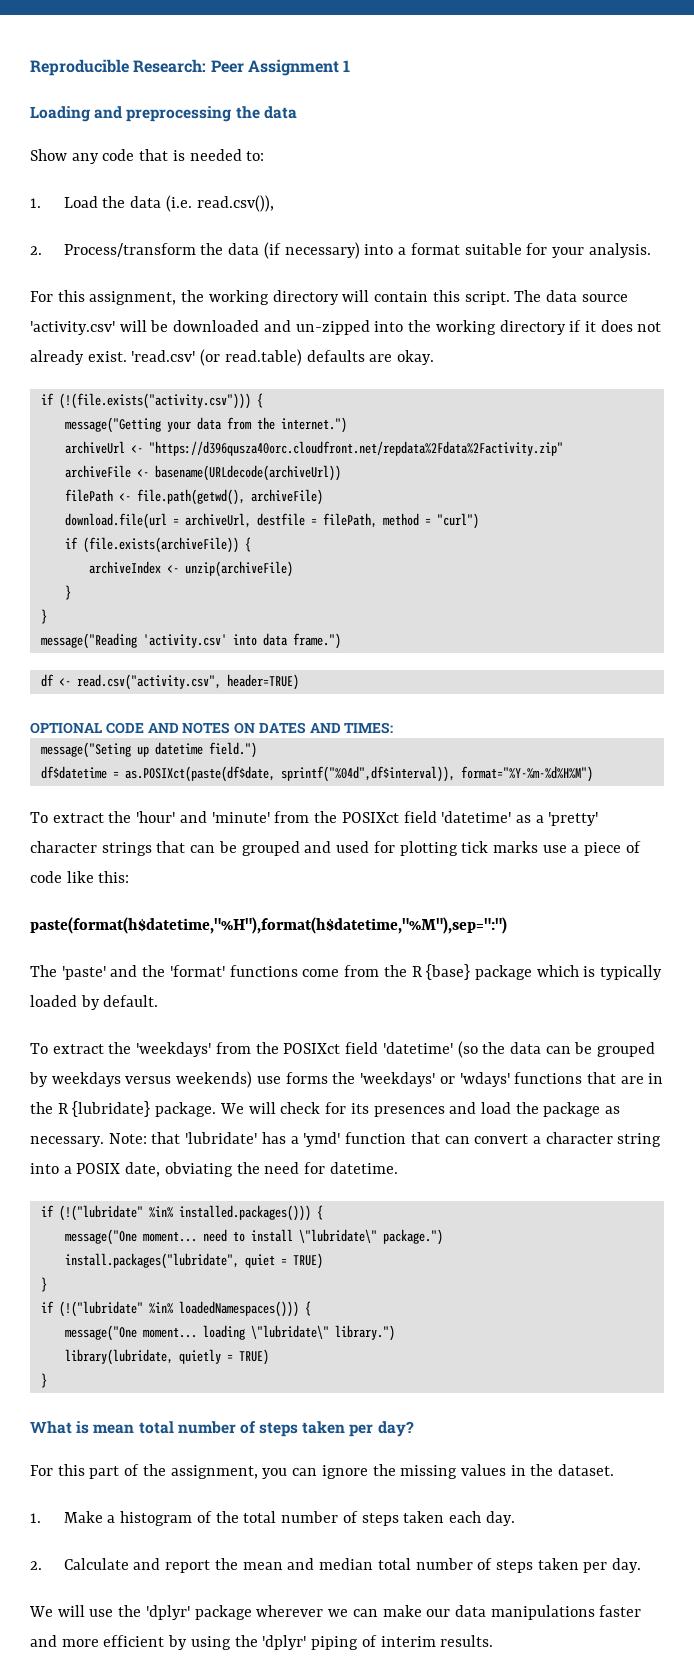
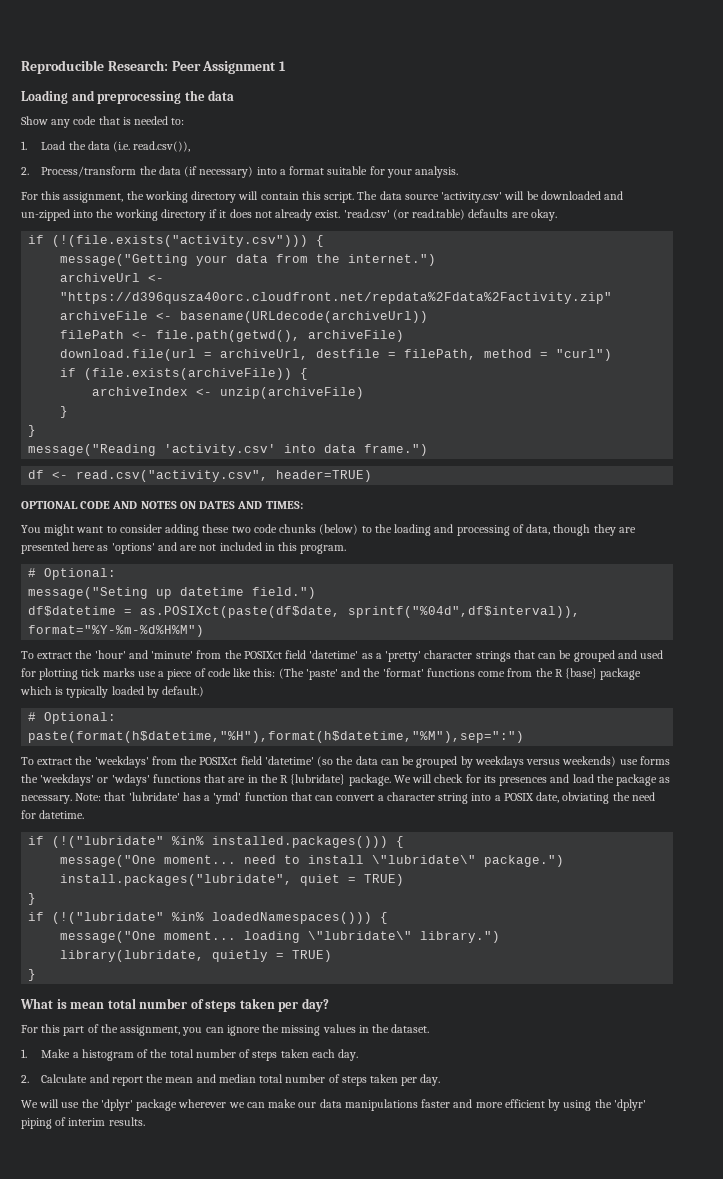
(394, 728) none -> [21,524,636,536] [21,542,347,554] [28,568,117,580] // You might want to consider adding these two code chunks (below) to the loading and processing of data, though they are presented here as 'options' and are not included in this program. // # Optional:
[30,917,507,934] [30,965,57,977] // paste(format(h$datetime,"%H"),format(h$datetime,"%M"),sep=":") // The -> [278,668,304,679] (The
[103,995,159,1007] default. -> [162,686,205,697] [28,712,117,724] [28,731,525,743] default.) // # Optional: // paste(format(h$datetime,"%H"),format(h$datetime,"%M"),sep=":")

